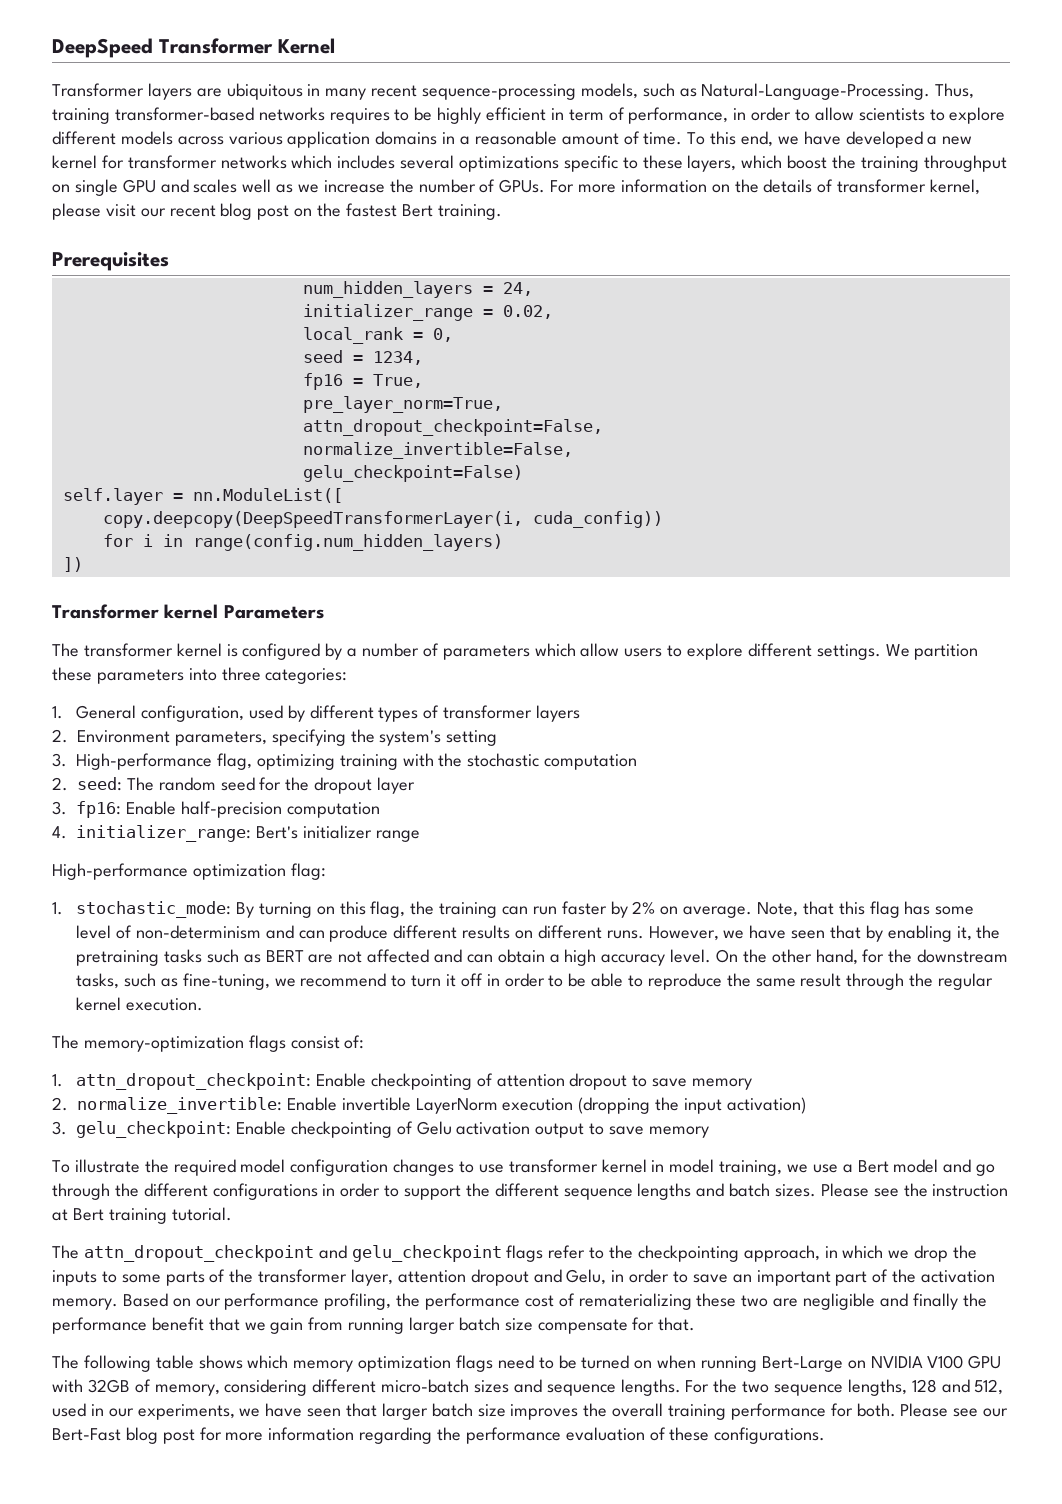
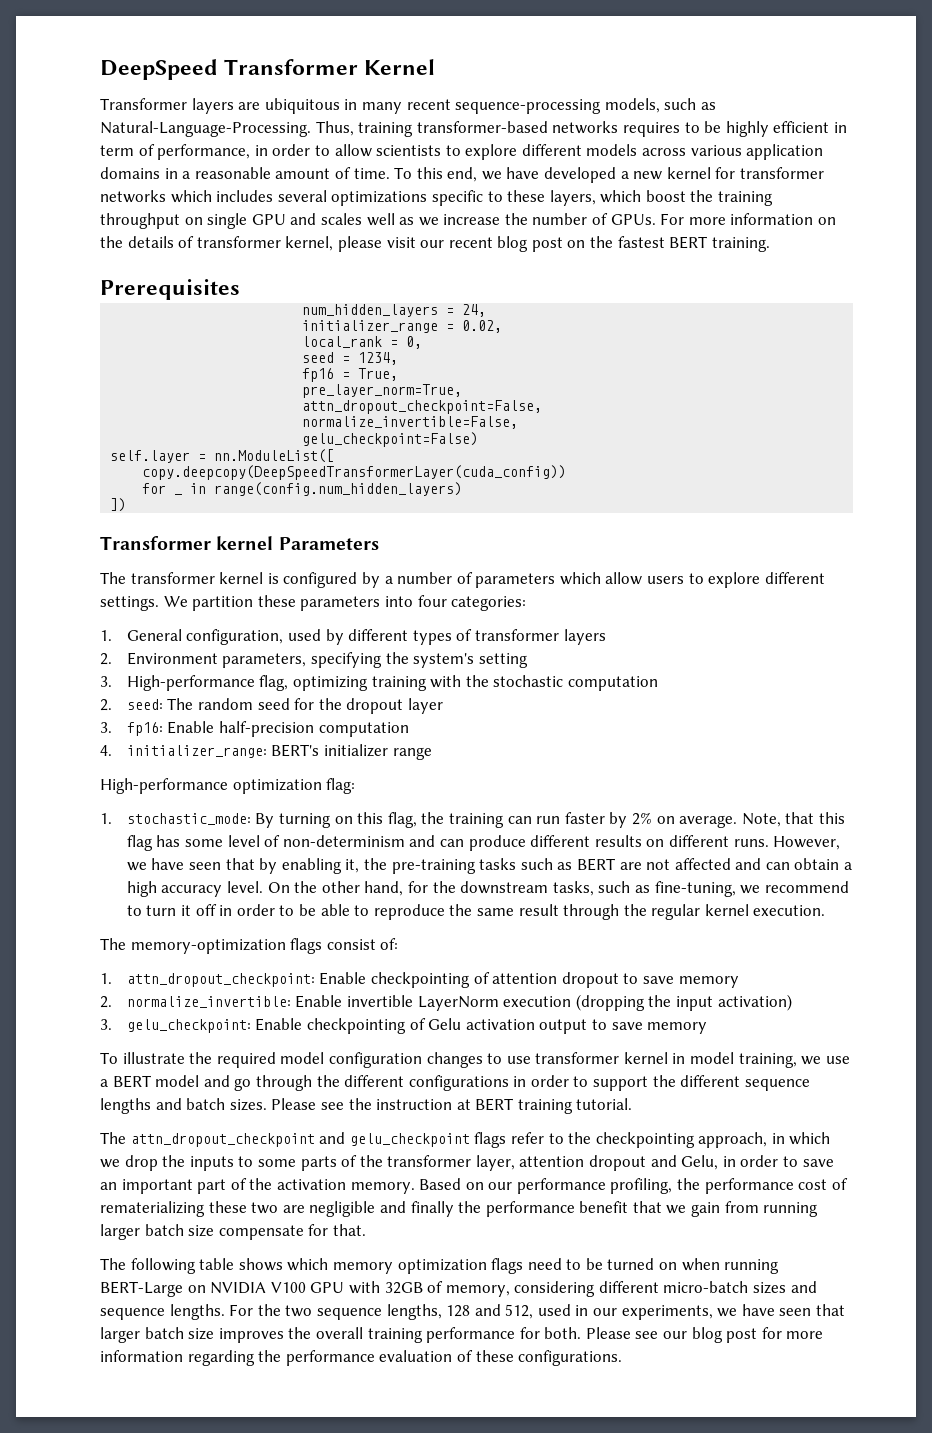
[401,204,433,217] Bert -> [669,236,708,249] BERT
[102,511,663,528] [102,534,153,547] copy.deepcopy(DeepSpeedTransformerLayer(i, cuda_config)) // for i -> [142,465,567,480] [142,483,167,494] [174,494,183,495] copy.deepcopy(DeepSpeedTransformerLayer(cuda_config)) // for _
[221,667,261,681] three -> [417,595,447,607] four
[256,826,299,839] Bert's -> [271,744,320,757] BERT's
[76,950,160,966] pretraining -> [391,859,476,874] pre-training
[857,1160,889,1173] Bert -> [112,1075,151,1088] BERT
[72,1208,104,1221] Bert -> [475,1098,514,1111] BERT
[761,1356,843,1372] Bert-Large -> [100,1281,183,1297] BERT-Large
[52,1428,121,1441] Bert-Fast -> (688, 1335) none

